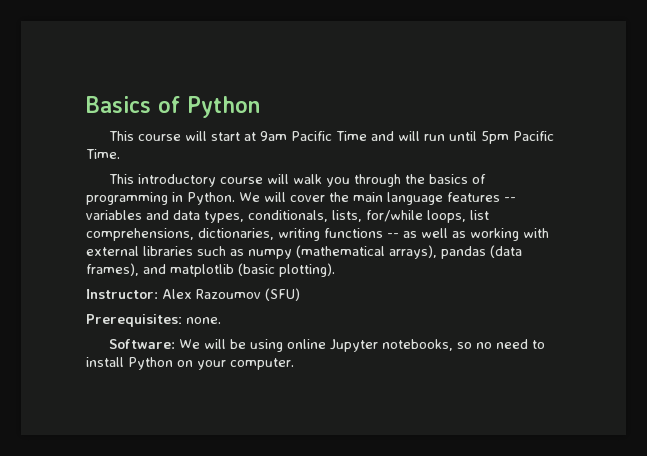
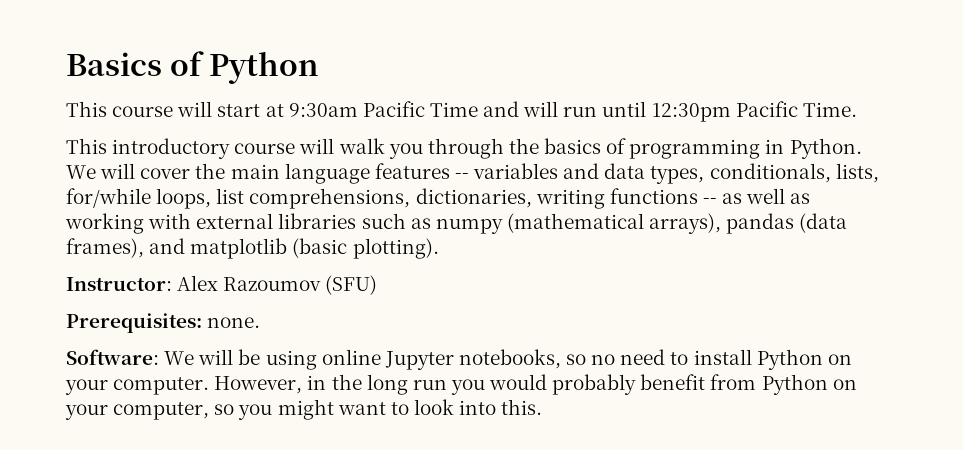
[260,131,288,141] 9am -> [288,103,358,117] 9:30am
[481,131,510,144] 5pm -> [651,103,731,122] 12:30pm
(294, 364) none -> [214,374,857,395] [65,399,543,420] However, in the long run you would probably benefit from Python on your computer, so you might want to look into this.

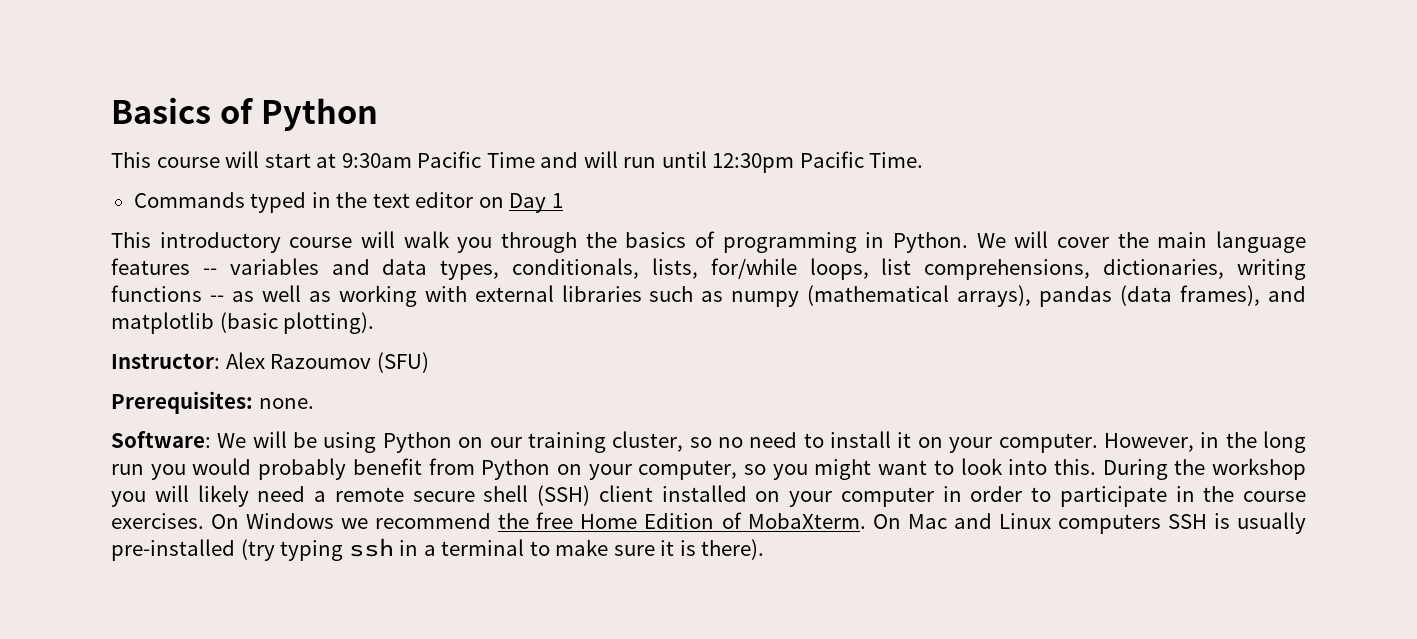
(857, 109) none -> [133,192,563,213] // Commands typed in the text editor on Day 1
[321,349,561,370] online Jupyter notebooks, -> [382,431,684,453] Python on our training cluster,
[756,349,823,370] Python -> [897,432,912,448] it
(543, 407) none -> [1102,458,1307,480] [111,485,1306,507] [111,512,1307,534] [111,538,765,561] During the workshop you will likely need a remote secure shell (SSH) client installed on your computer in order to participate in the course exercises. On Windows we recommend the free Home Edition of MobaXterm. On Mac and Linux computers SSH is usually pre-installed (try typing ssh in a terminal to make sure it is there).

